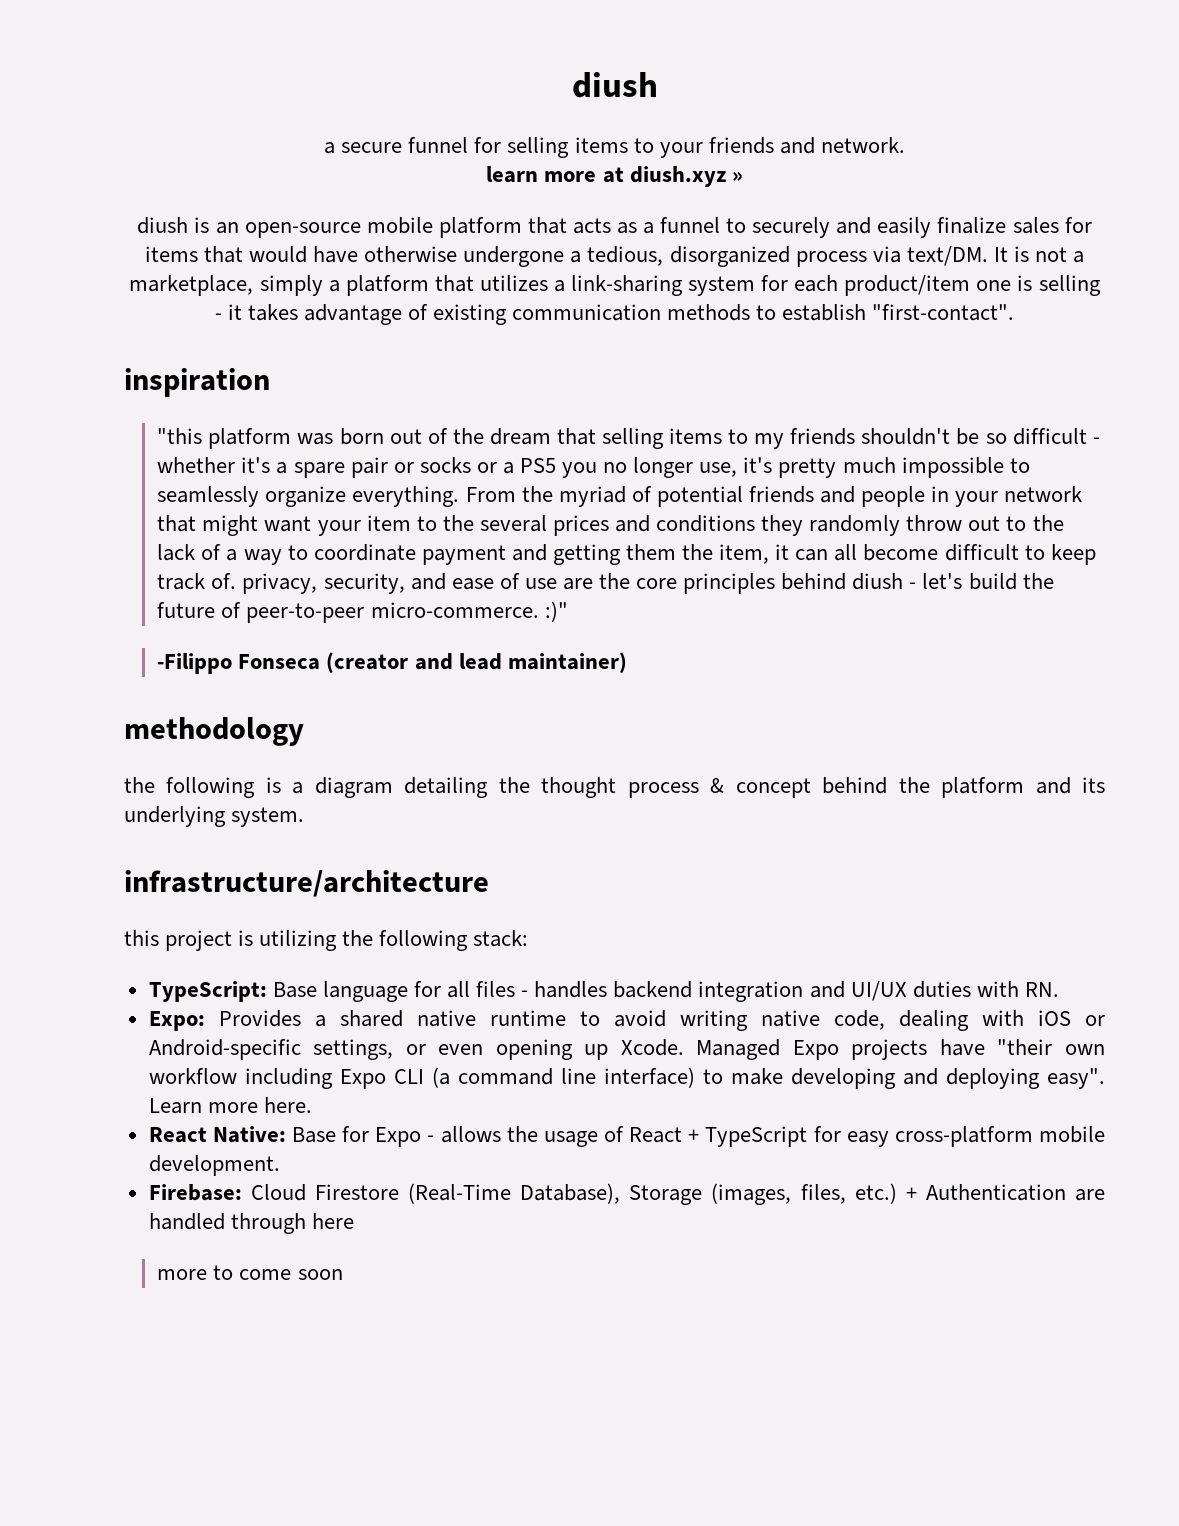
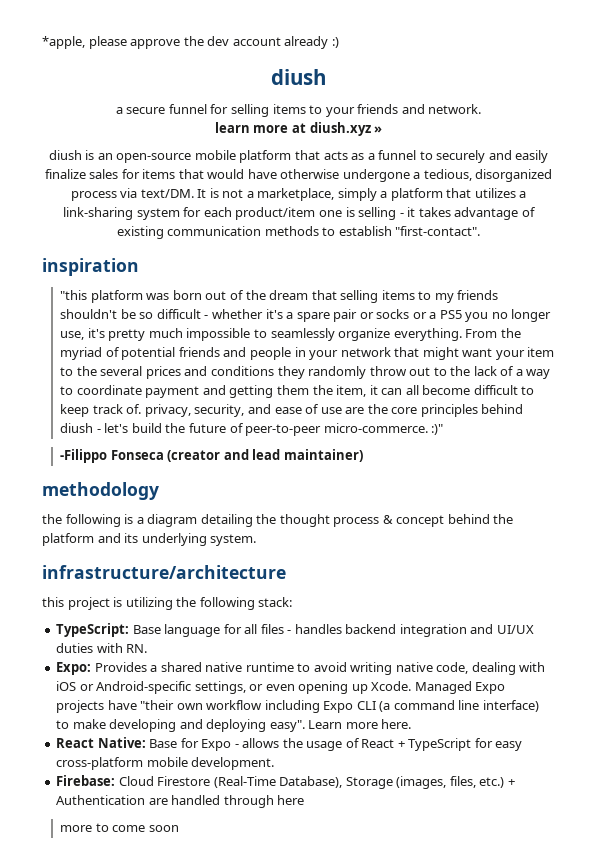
(571, 85) none -> [42,36,339,49] *apple, please approve the dev account already :) //

